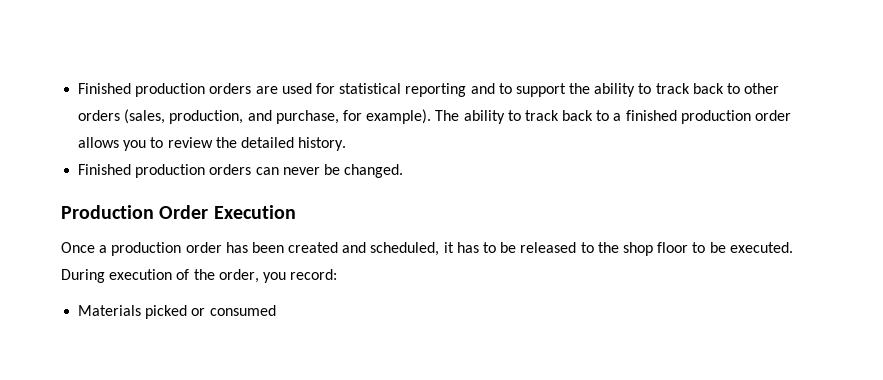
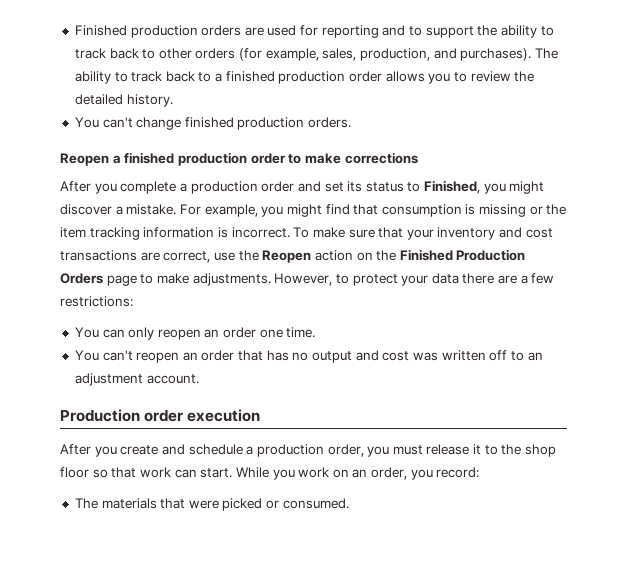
[339,83,402,94] statistical -> (319, 30) none
[124,109,432,124] (sales, production, and purchase, for example). -> [239,48,532,61] (for example, sales, production, and purchases).
[78,164,404,178] [61,205,296,219] [61,242,793,256] [61,269,215,283] Finished production orders can never be changed. // Production Order Execution // Once a production order has been created and scheduled, it has to be released to the shop floor to be executed. During execution of the -> [74,117,352,130] [60,152,418,166] [60,180,545,194] [60,204,567,217] [60,227,553,240] [60,249,526,263] [60,273,555,286] [60,296,133,307] [74,327,316,340] [74,350,543,363] [74,373,199,386] [60,409,261,422] [60,444,557,457] [60,467,368,480] You can't change finished production orders. // Reopen a finished production order to make corrections // After you complete a production order and set its status to Finished, you might discover a mistake. For example, you might find that consumption is missing or the item tracking information is incorrect. To make sure that your inventory and cost transactions are correct, use the Reopen action on the Finished Production Orders page to make adjustments. However, to protect your data there are a few restrictions: // You can only reopen an order one time. // You can't reopen an order that has no output and cost was written off to an adjustment account. // Production order execution // After you create and schedule a production order, you must release it to the shop floor so that work can start. While you work on an
[78,305,142,316] Materials -> [74,498,219,509] The materials that were
[209,305,276,316] consumed -> [282,498,349,509] consumed.

